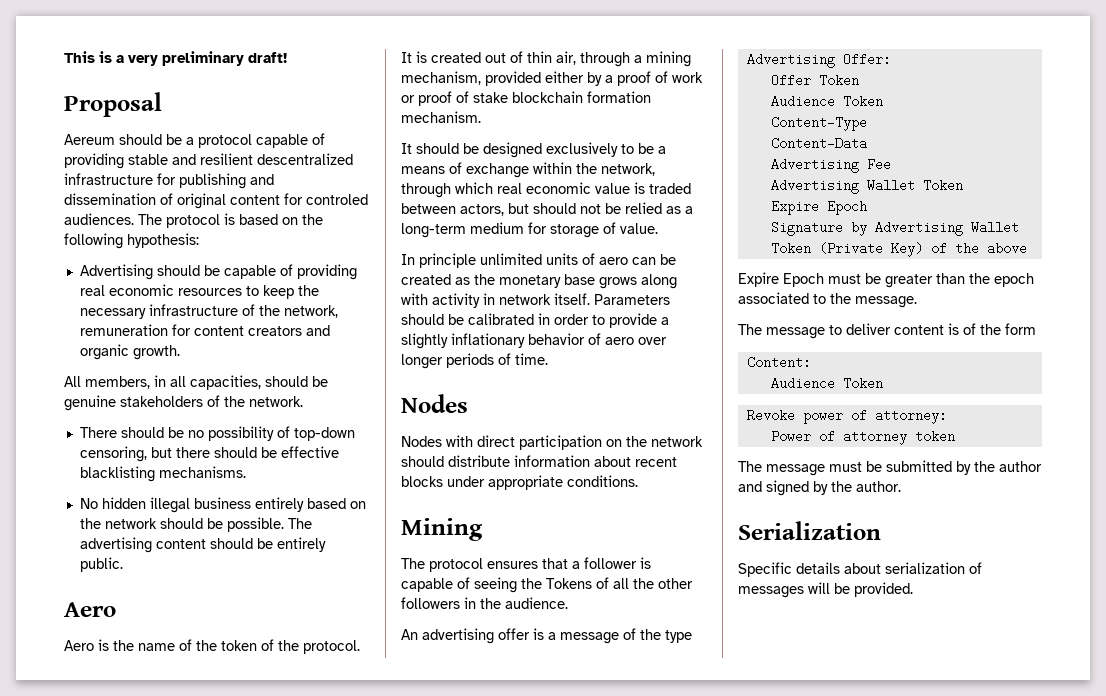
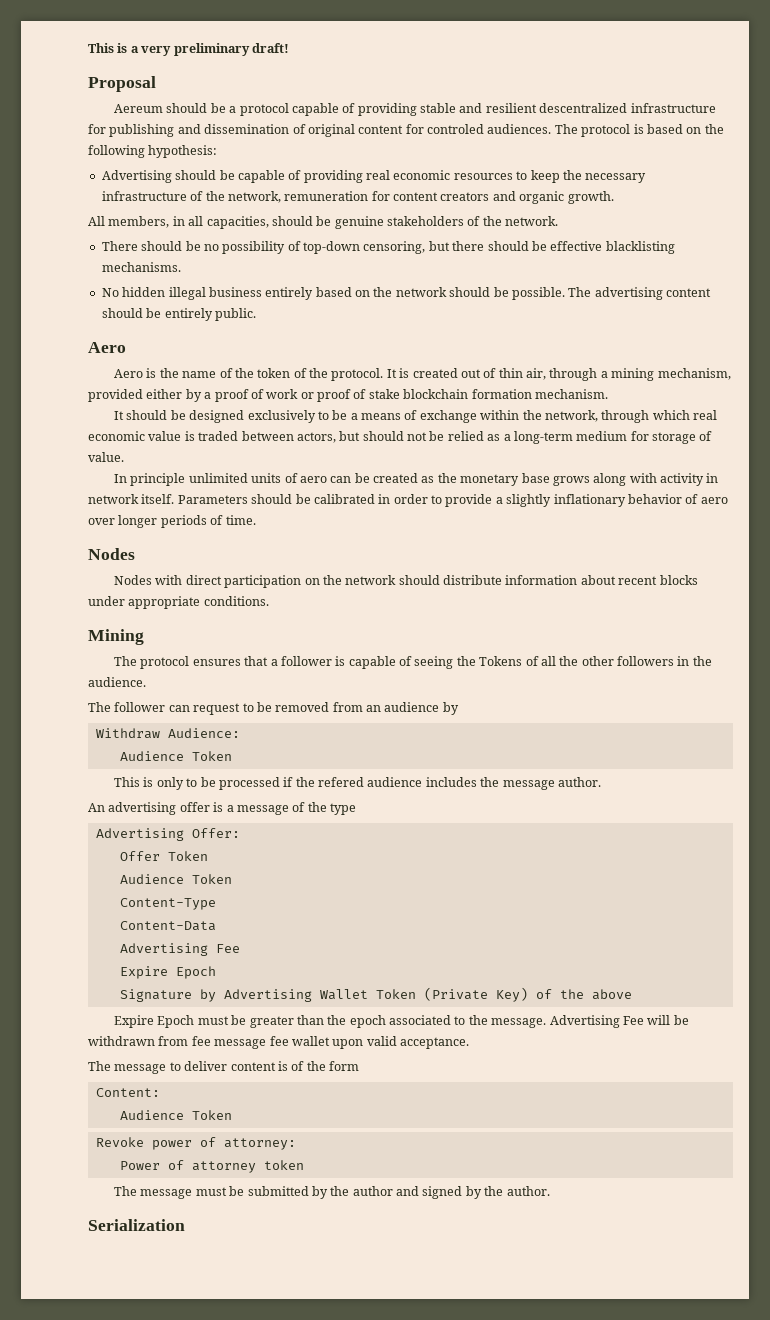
(568, 603) none -> [88,702,459,715] [95,728,240,739] [119,751,232,761] [114,777,601,790] // The follower can request to be removed from an audience by // Withdraw Audience: // Audience Token // This is only to be processed if the refered audience includes the message author.
[770,179,963,194] // Advertising Wallet Token -> (240, 948) none
(917, 302) none -> [549,1015,689,1028] [88,1036,469,1049] Advertising Fee will be withdrawn from fee message fee wallet upon valid acceptance.
[738,562,982,577] [738,582,913,598] // Specific details about serialization of messages will be provided. -> (185, 1225) none

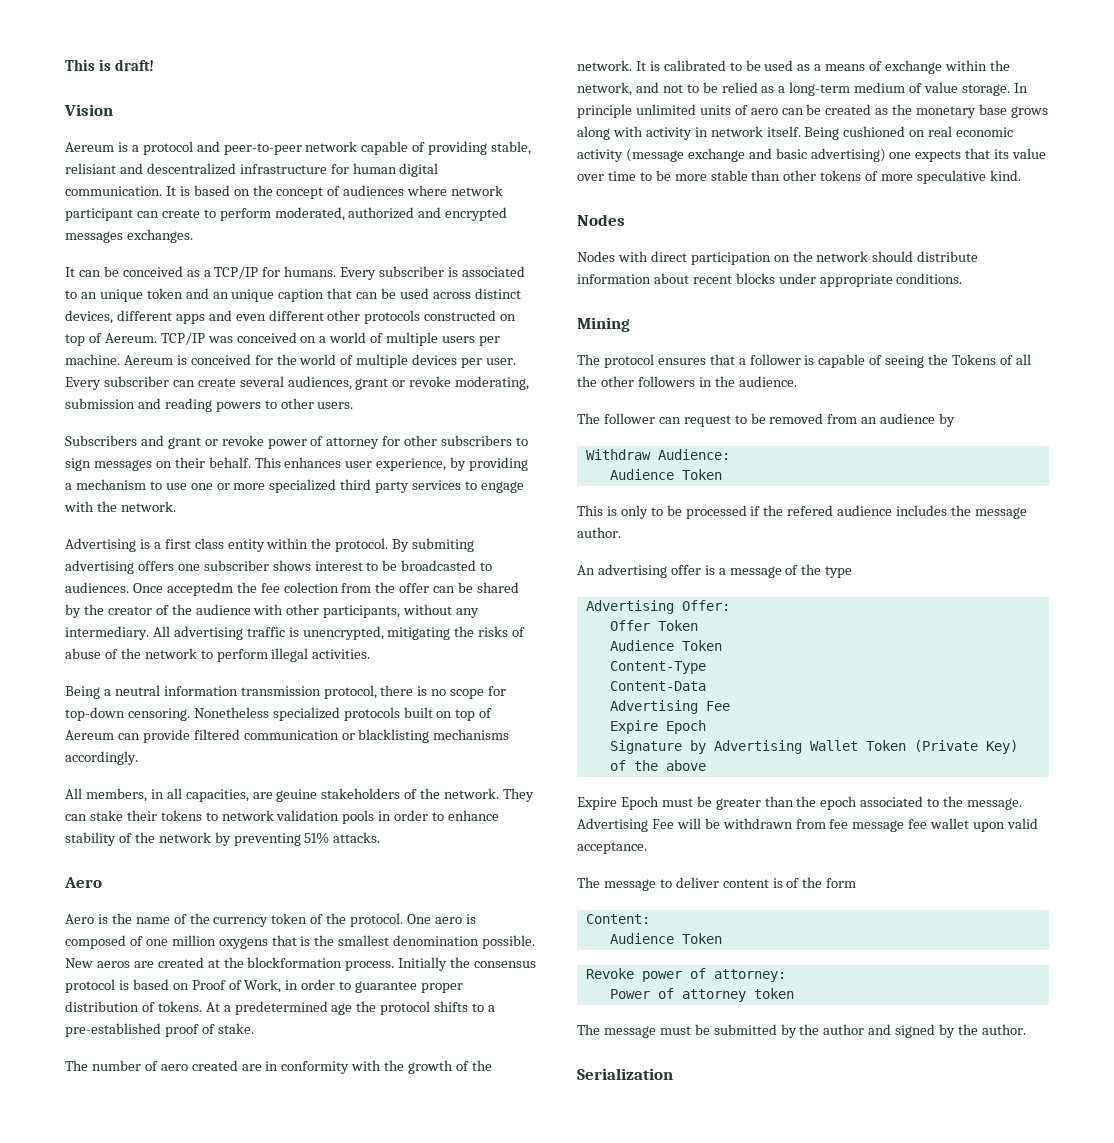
[88,43,250,56] This is a very preliminary -> [65,59,111,71] This is
[88,76,156,92] [114,103,716,116] [88,124,724,137] [88,145,218,158] [101,170,647,183] [101,191,614,204] Proposal // Aereum should be a protocol capable of providing stable and resilient descentralized infrastructure for publishing and dissemination of original content for controled audiences. The protocol is based on the following hypothesis: // Advertising should be capable of providing real economic resources to keep the necessary infrastructure of the network, remuneration for content creators and organic growth. -> [64,104,113,116] [65,141,532,155] [65,163,439,177] [65,185,504,199] [65,207,508,221] [65,229,193,243] [65,266,525,280] [65,288,521,302] [65,310,517,324] [65,332,500,346] [65,354,517,368] [65,376,530,390] [65,398,354,412] [65,435,529,449] [65,457,529,471] [65,479,524,493] [64,501,176,512] [65,538,475,552] [65,560,493,574] [65,582,520,596] [65,604,480,618] [65,626,526,640] [65,648,371,662] [65,685,507,699] [65,707,493,721] [65,729,510,743] [65,751,138,765] Vision // Aereum is a protocol and peer-to-peer network capable of providing stable, relisiant and descentralized infrastructure for human digital communication. It is based on the concept of audiences where network participant can create to perform moderated, authorized and encrypted messages exchanges. // It can be conceived as a TCP/IP for humans. Every subscriber is associated to an unique token and an unique caption that can be used across distinct devices, different apps and even different other protocols constructed on top of Aereum. TCP/IP was conceived on a world of multiple users per machine. Aereum is conceived for the world of multiple devices per user. Every subscriber can create several audiences, grant or revoke moderating, submission and reading powers to other users. // Subscribers and grant or revoke power of attorney for other subscribers to sign messages on their behalf. This enhances user experience, by providing a mechanism to use one or more specialized third party services to engage with the network. // Advertising is a first class entity within the protocol. By submiting advertising offers one subscriber shows interest to be broadcasted to audiences. Once acceptedm the fee colection from the offer can be shared by the creator of the audience with other participants, without any intermediary. All advertising traffic is unencrypted, mitigating the risks of abuse of the network to perform illegal activities. // Being a neutral information transmission protocol, there is no scope for top-down censoring. Nonetheless specialized protocols built on top of Aereum can provide filtered communication or blacklisting mechanisms accordingly.
[271,216,384,229] should be genuine -> [252,789,318,802] are geuine
[101,241,675,254] [101,262,181,272] [101,287,711,300] [101,308,256,321] // There should be no possibility of top-down censoring, but there should be effective blacklisting mechanisms. // No hidden illegal business entirely based on the network should be possible. The advertising content should be entirely public. -> [503,788,535,802] [65,810,500,824] [65,832,381,846] They can stake their tokens to network validation pools in order to enhance stability of the network by preventing 51% attacks.
(254, 373) none -> [213,917,269,927] currency
[386,368,731,381] [88,389,608,402] [114,410,348,423] It is created out of thin air, through a mining mechanism, provided either by a proof of work or proof of stake blockchain formation mechanism. // It should be designed exclusively to be -> [407,914,476,924] [65,935,536,949] [65,957,537,971] [65,979,464,993] [65,1001,496,1015] [65,1023,254,1037] [65,1060,492,1074] [577,60,811,71] One aero is composed of one million oxygens that is the smallest denomination possible. New aeros are created at the blockformation process. Initially the consensus protocol is based on Proof of Work, in order to guarantee proper distribution of tokens. At a predetermined age the protocol shifts to a pre-established proof of stake. // The number of aero created are in conformity with the growth of the network. It is calibrated to be used as
[601,410,718,423] [88,431,427,443] through which real economic value is traded between actors, but should not -> [635,82,699,93] and not to
[630,431,713,444] [88,452,124,462] for storage of value. // -> [909,82,1010,96] of value storage.
[177,494,728,507] [88,515,256,528] Parameters should be calibrated in order to provide a slightly inflationary behavior of aero over longer periods of time. -> [804,126,1014,140] [577,148,1047,162] [577,170,1021,184] Being cushioned on real economic activity (message exchange and basic advertising) one expects that its value over time to be more stable than other tokens of more speculative kind.

